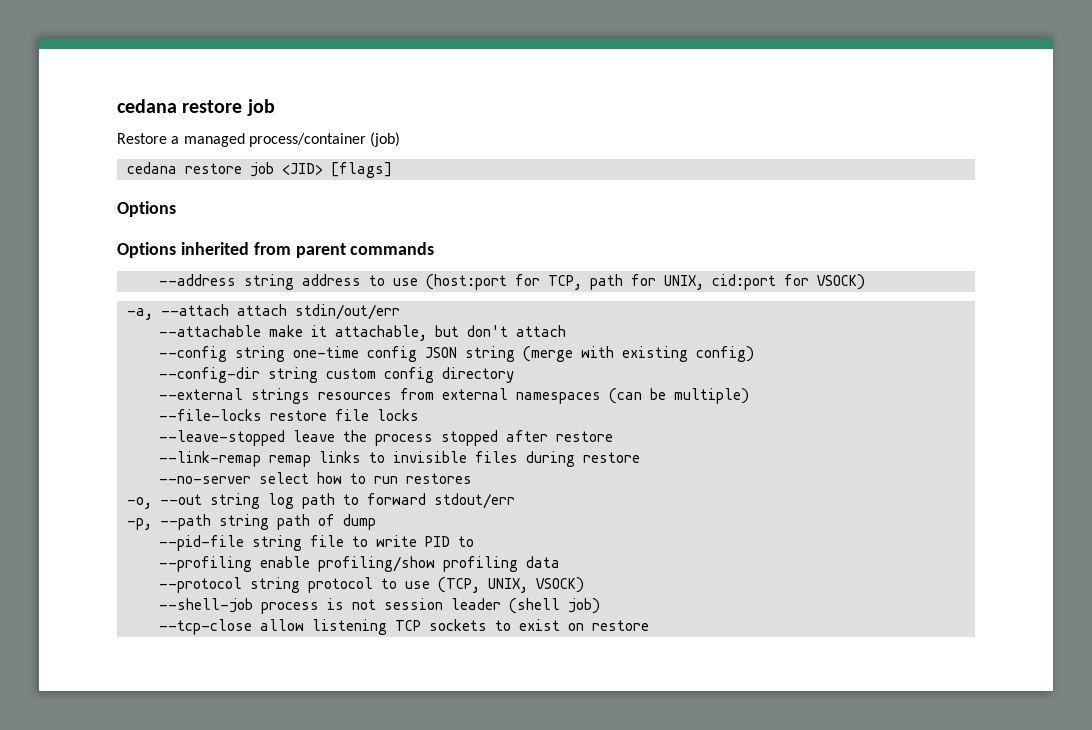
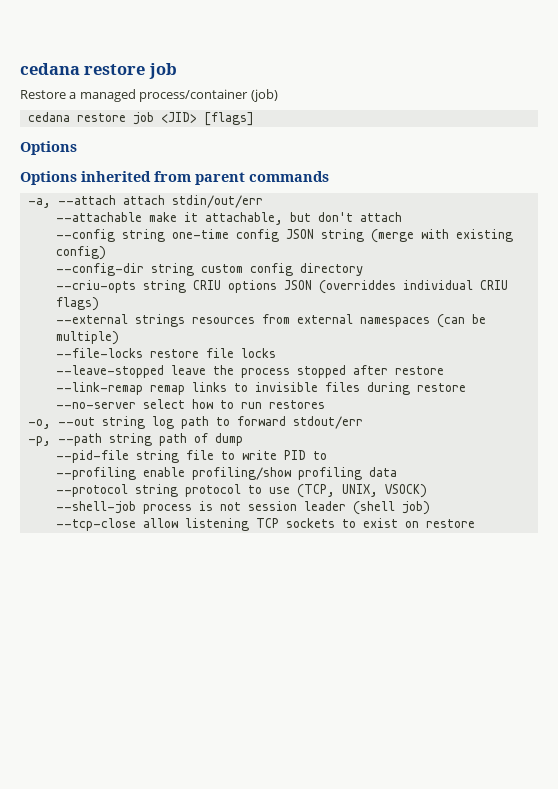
[158,274,865,290] // --address string address to use (host:port for TCP, path for UNIX, cid:port for VSOCK) -> (329, 176) none
(514, 375) none -> [55,280,508,294] [55,297,99,311] // --criu-opts string CRIU options JSON (overriddes individual CRIU flags)

